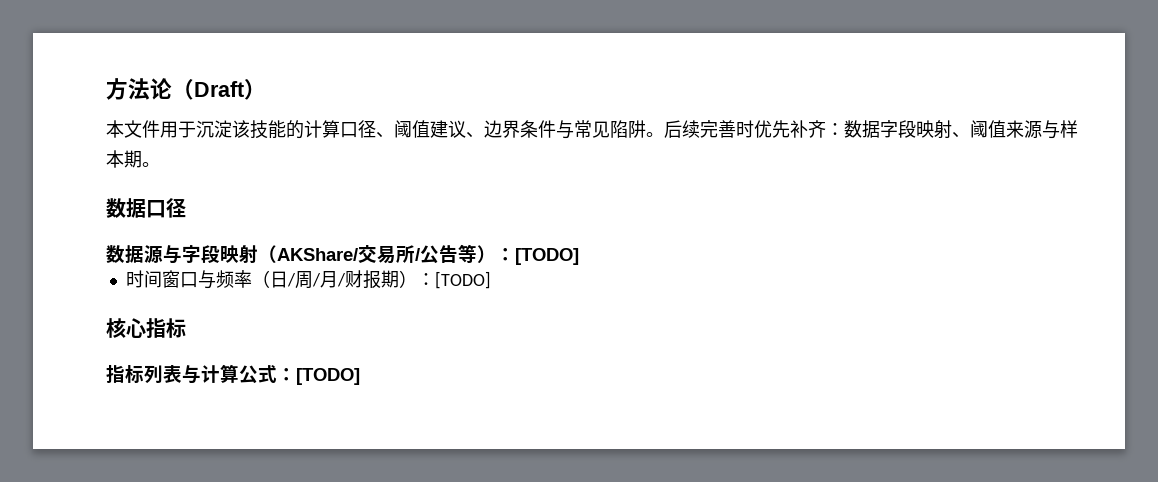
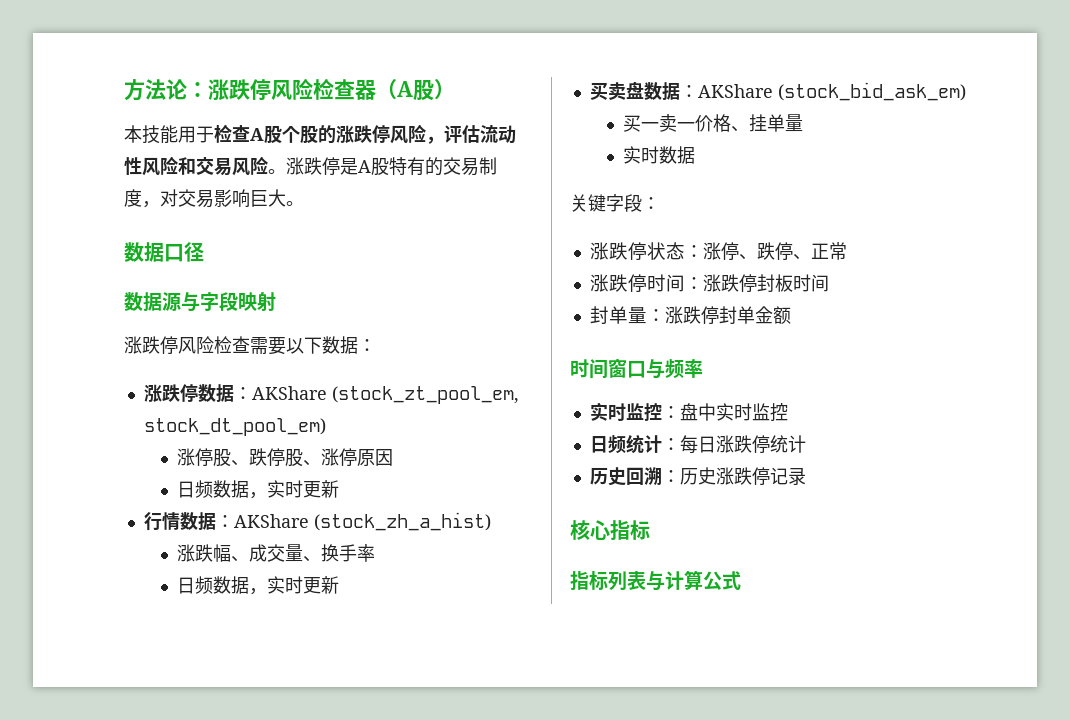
[172,79,266,100] [106,120,1078,139] [106,150,142,168] （Draft） // 本文件用于沉淀该技能的计算口径、阈值建议、边界条件与常见陷阱。后续完善时优先补齐：数据字段映射、阈值来源与样本期 -> [187,78,455,101] [124,124,516,144] [124,156,497,176] [124,189,286,208] ：涨跌停风险检查器（A股） // 本技能用于检查A股个股的涨跌停风险，评估流动性风险和交易风险。涨跌停是A股特有的交易制度，对交易影响巨大
[258,244,579,265] [125,270,491,289] （AKShare/交易所/公告等）：[TODO] // 时间窗口与频率（日/周/月/财报期）：[TODO] -> [124,336,376,355] [143,384,519,404] [143,418,326,436] [177,448,394,467] [177,480,340,499] [143,512,491,531] [177,544,376,562] [177,576,340,595] [589,81,966,101] [623,114,804,132] [623,146,696,164] [570,194,660,212] [589,242,847,260] [589,274,829,292] [589,306,791,324] [570,359,703,379] [589,402,788,422] [589,434,806,454] [589,467,806,486] // 涨跌停风险检查需要以下数据： // 涨跌停数据：AKShare (stock_zt_pool_em, stock_dt_pool_em) // 涨停股、跌停股、涨停原因 // 日频数据，实时更新 // 行情数据：AKShare (stock_zh_a_hist) // 涨跌幅、成交量、换手率 // 日频数据，实时更新 // 买卖盘数据：AKShare (stock_bid_ask_em) // 买一卖一价格、挂单量 // 实时数据 // 关键字段： // 涨跌停状态：涨停、跌停、正常 // 涨跌停时间：涨跌停封板时间 // 封单量：涨跌停封单金额 // 时间窗口与频率 // 实时监控：盘中实时监控 // 日频统计：每日涨跌停统计 // 历史回溯：历史涨跌停记录
[277,368,360,385] ：[TODO] -> (741, 580) none

